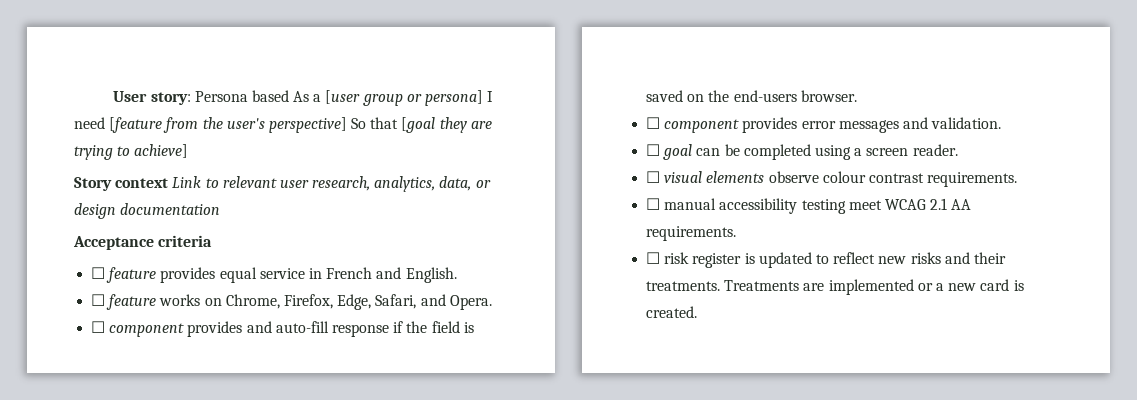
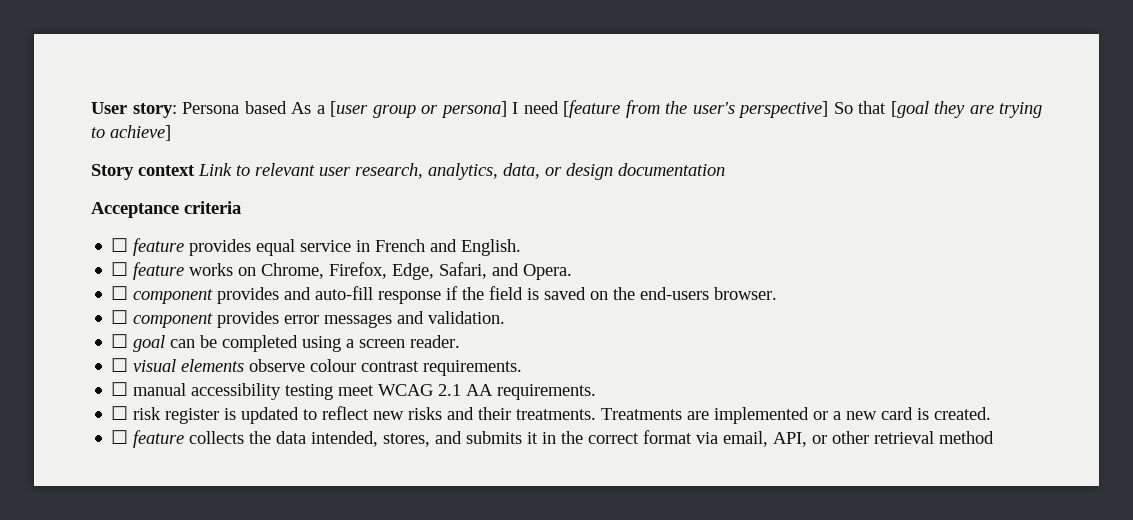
(698, 312) none -> [111,430,995,448] // ☐ feature collects the data intended, stores, and submits it in the correct format via email, API, or other retrieval method

